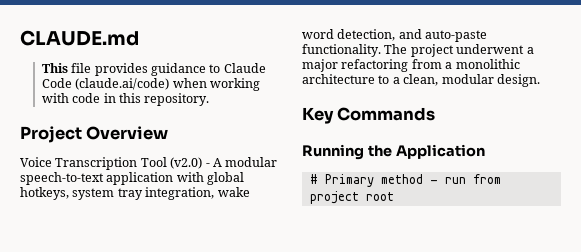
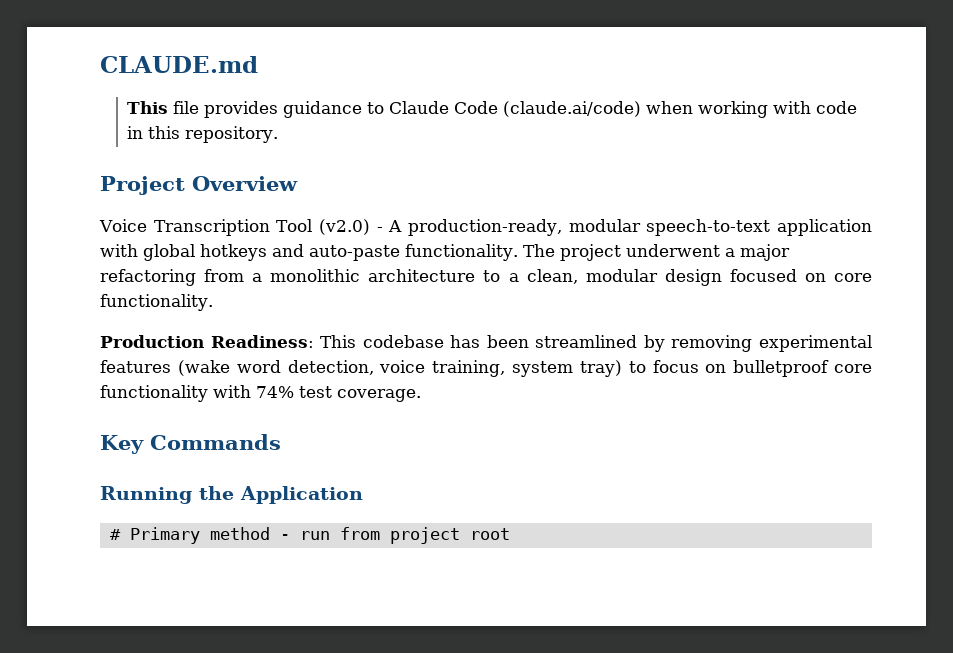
(222, 162) none -> [408,219,562,236] production-ready,
[20,187,250,200] [302,29,396,41] hotkeys, system tray integration, wake word detection, -> [200,244,267,261] hotkeys
[496,74,540,87] design. -> [664,269,872,286] [100,294,213,311] [100,335,872,352] [100,360,873,377] [100,385,421,402] design focused on core functionality. // Production Readiness: This codebase has been streamlined by removing experimental features (wake word detection, voice training, system tray) to focus on bulletproof core functionality with 74% test coverage.

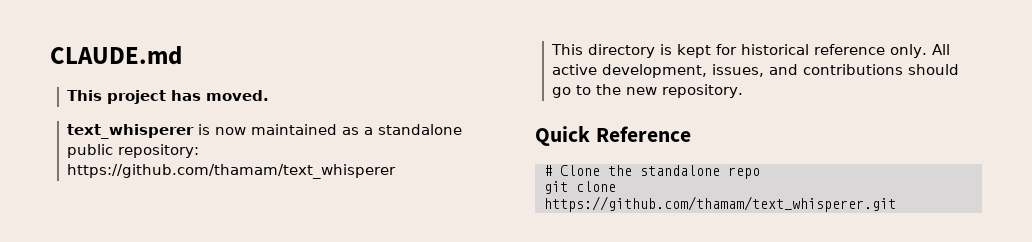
[173,101,858,118] [127,126,279,143] [100,176,298,195] [99,219,872,236] [100,244,790,261] [100,269,872,286] [100,294,213,311] [100,335,872,352] [100,360,873,377] [100,385,421,402] [100,434,281,454] [100,486,363,504] [109,527,510,544] file provides guidance to Claude Code (claude.ai/code) when working with code in this repository. // Project Overview // Voice Transcription Tool (v2.0) - A production-ready, modular speech-to-text application with global hotkeys and auto-paste functionality. The project underwent a major refactoring from a monolithic architecture to a clean, modular design focused on core functionality. // Production Readiness: This codebase has been streamlined by removing experimental features (wake word detection, voice training, system tray) to focus on bulletproof core functionality with 74% test coverage. // Key Commands // Running the Application // # Primary method - run from project root -> [107,90,270,104] [67,124,463,139] [67,144,200,158] [67,164,397,179] [551,44,951,58] [552,64,960,78] [552,84,744,98] [535,126,691,146] [543,165,760,179] [543,181,616,194] [543,196,896,212] project has moved. // text_whisperer is now maintained as a standalone public repository: https://github.com/thamam/text_whisperer // This directory is kept for historical reference only. All active development, issues, and contributions should go to the new repository. // Quick Reference // # Clone the standalone repo // git clone https://github.com/thamam/text_whisperer.git

